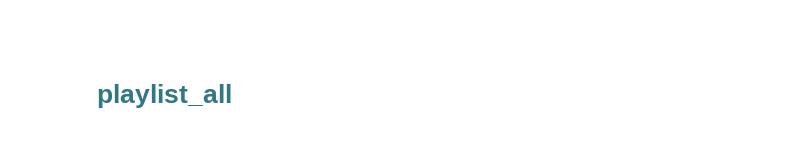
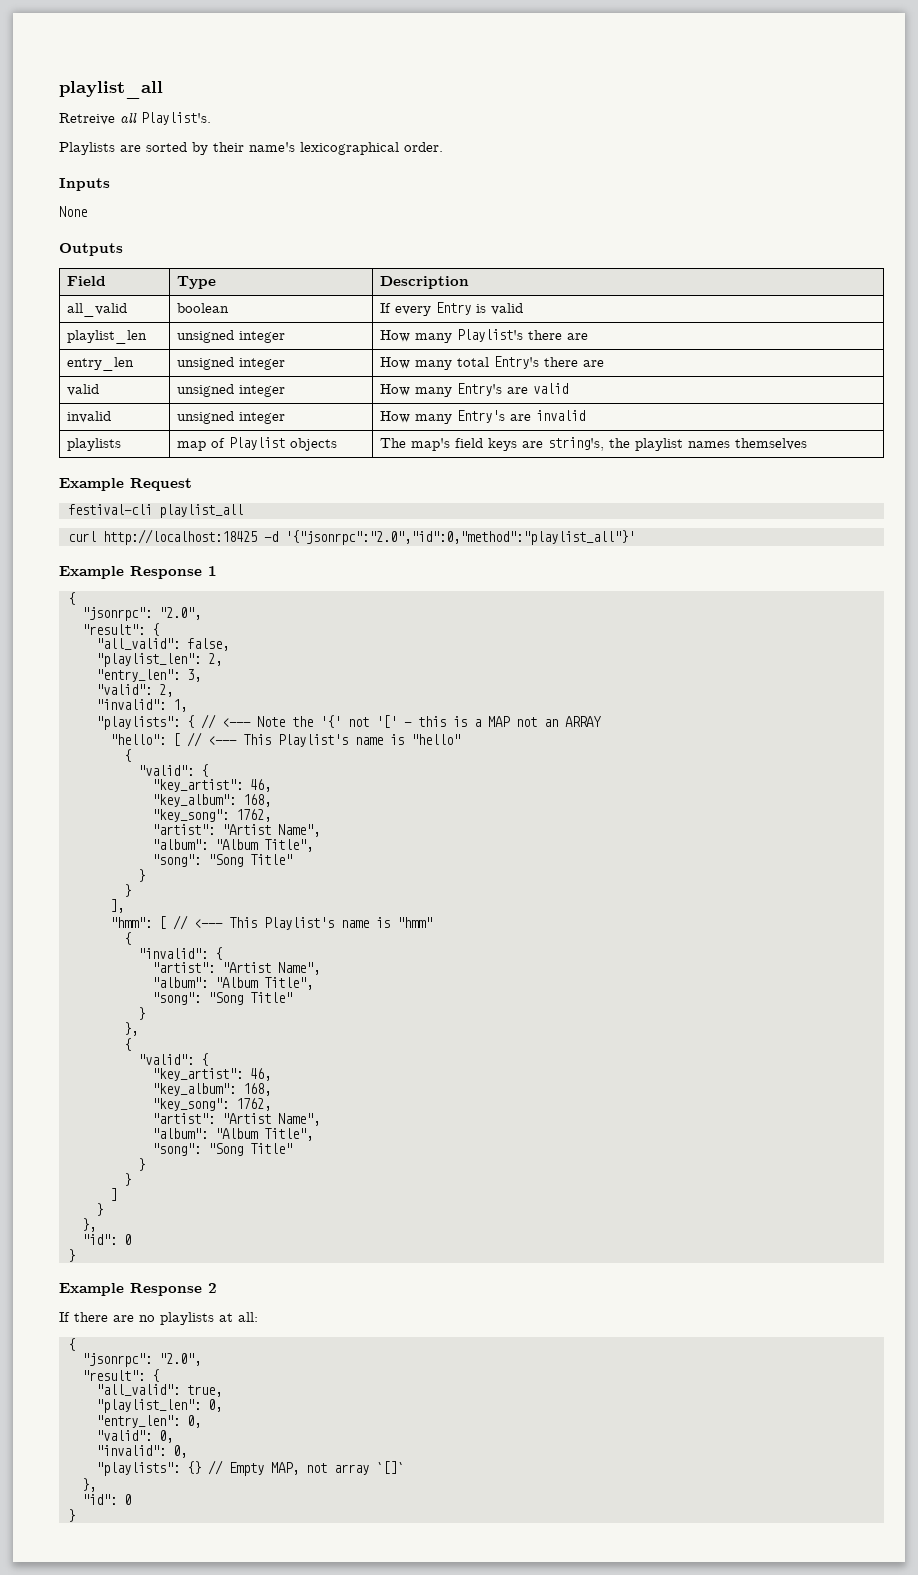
[97,84,232,108] playlist_all -> [59,81,163,99] [59,112,211,125] [59,142,443,155] [59,178,110,191] [59,206,87,217] [59,243,123,256] [67,276,107,286] [177,276,217,289] [380,276,470,289] [67,303,128,317] [177,303,230,313] [380,302,524,316] [67,330,148,344] [177,330,286,343] [380,329,589,343] [67,357,135,371] [177,357,286,370] [380,356,605,370] [67,384,100,396] [177,384,286,397] [380,383,569,397] [67,411,112,423] [177,411,286,424] [380,410,586,424] [67,438,122,451] [177,437,338,451] [380,437,808,451] [59,478,192,491] [68,504,243,518] [68,529,635,545] [59,566,217,579] [68,592,75,605] [82,607,201,621] [82,623,159,636] [96,638,229,651] [96,653,222,667] [96,669,201,682] [96,684,173,697] [96,699,187,712] [96,714,601,730] [110,732,460,747] [124,749,131,762] [138,764,208,777] [152,779,271,792] [152,794,271,807] [152,809,271,822] [152,824,320,837] [152,839,313,852] [152,854,292,867] [138,869,145,882] [124,884,131,897] [110,899,124,913] [110,915,432,930] [124,932,131,945] [138,947,222,960] [152,962,320,975] [152,977,313,990] [152,992,292,1005] [138,1007,145,1020] [124,1022,138,1036] [124,1038,131,1051] [138,1053,208,1066] [152,1068,271,1081] [152,1083,271,1096] [152,1098,271,1111] [152,1113,320,1126] [152,1128,313,1141] [152,1143,292,1156] [138,1158,145,1171] [124,1173,131,1186] [110,1188,117,1201] [96,1203,103,1216] [82,1218,96,1232] [82,1234,131,1245] [68,1249,75,1262] [59,1283,217,1296] [59,1312,258,1325] [68,1338,75,1351] [82,1353,201,1367] [82,1369,159,1382] [96,1384,222,1397] [96,1399,222,1413] [96,1415,201,1428] [96,1430,173,1443] [96,1445,187,1458] [96,1460,404,1476] [82,1478,96,1492] [82,1494,131,1505] [68,1509,75,1522] playlist_all // Retreive all Playlist's. // Playlists are sorted by their name's lexicographical order. // Inputs // None // Outputs // Field | Type | Description // all_valid | boolean | If every Entry is valid // playlist_len | unsigned integer | How many Playlist's there are // entry_len | unsigned integer | How many total Entry's there are // valid | unsigned integer | How many Entry's are valid // invalid | unsigned integer | How many Entry's are invalid // playlists | map of Playlist objects | The map's field keys are string's, the playlist names themselves // Example Request // festival-cli playlist_all // curl http://localhost:18425 -d '{"jsonrpc":"2.0","id":0,"method":"playlist_all"}' // Example Response 1 // { // "jsonrpc": "2.0", // "result": { // "all_valid": false, // "playlist_len": 2, // "entry_len": 3, // "valid": 2, // "invalid": 1, // "playlists": { // <--- Note the '{' not '[' - this is a MAP not an ARRAY // "hello": [ // <--- This Playlist's name is "hello" // { // "valid": { // "key_artist": 46, // "key_album": 168, // "key_song": 1762, // "artist": "Artist Name", // "album": "Album Title", // "song": "Song Title" // } // } // ], // "hmm": [ // <--- This Playlist's name is "hmm" // { // "invalid": { // "artist": "Artist Name", // "album": "Album Title", // "song": "Song Title" // } // }, // { // "valid": { // "key_artist": 46, // "key_album": 168, // "key_song": 1762, // "artist": "Artist Name", // "album": "Album Title", // "song": "Song Title" // } // } // ] // } // }, // "id": 0 // } // Example Response 2 // If there are no playlists at all: // { // "jsonrpc": "2.0", // "result": { // "all_valid": true, // "playlist_len": 0, // "entry_len": 0, // "valid": 0, // "invalid": 0, // "playlists": {} // Empty MAP, not array `[]` // }, // "id": 0 // }

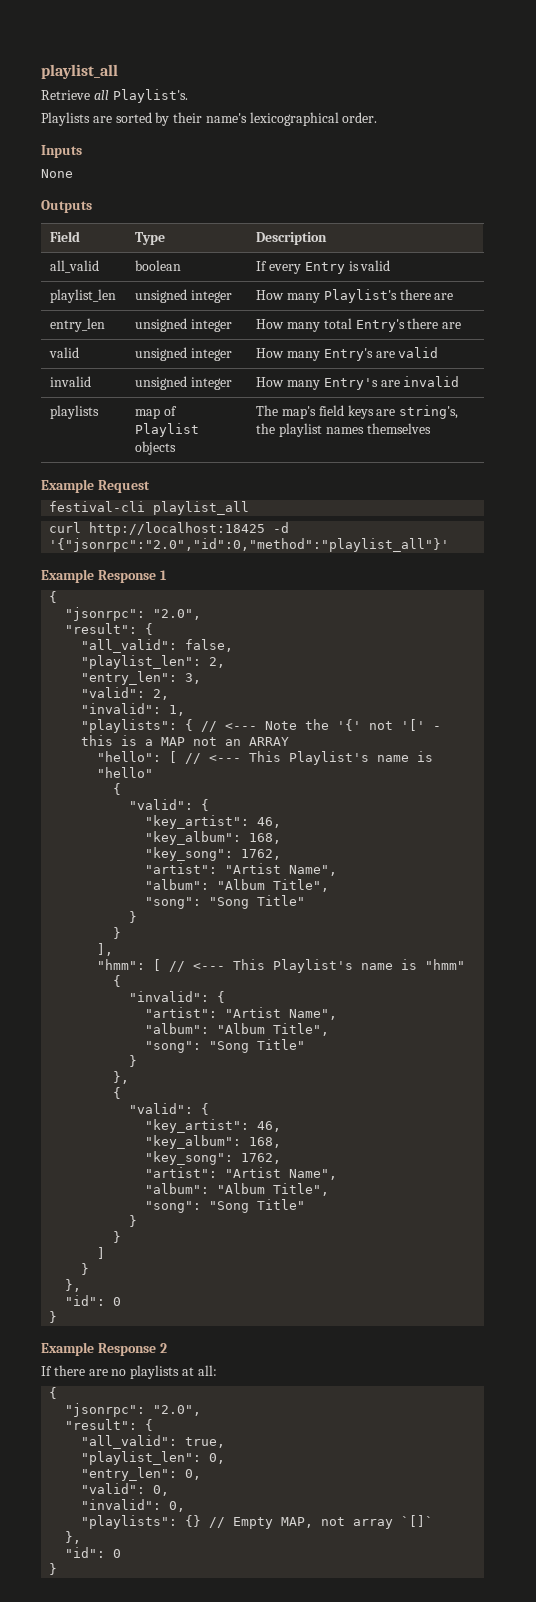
[59,81,163,99] [59,113,115,125] playlist_all // Retreive -> [41,64,118,79] [41,90,90,100] playlist_all // Retrieve

